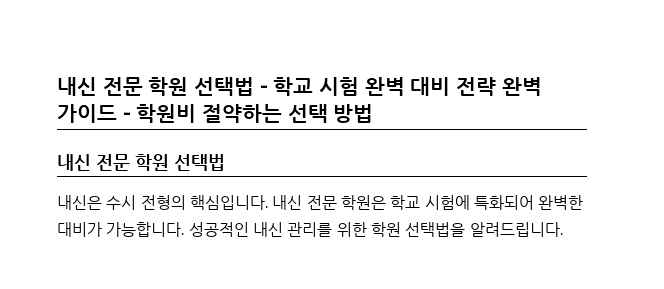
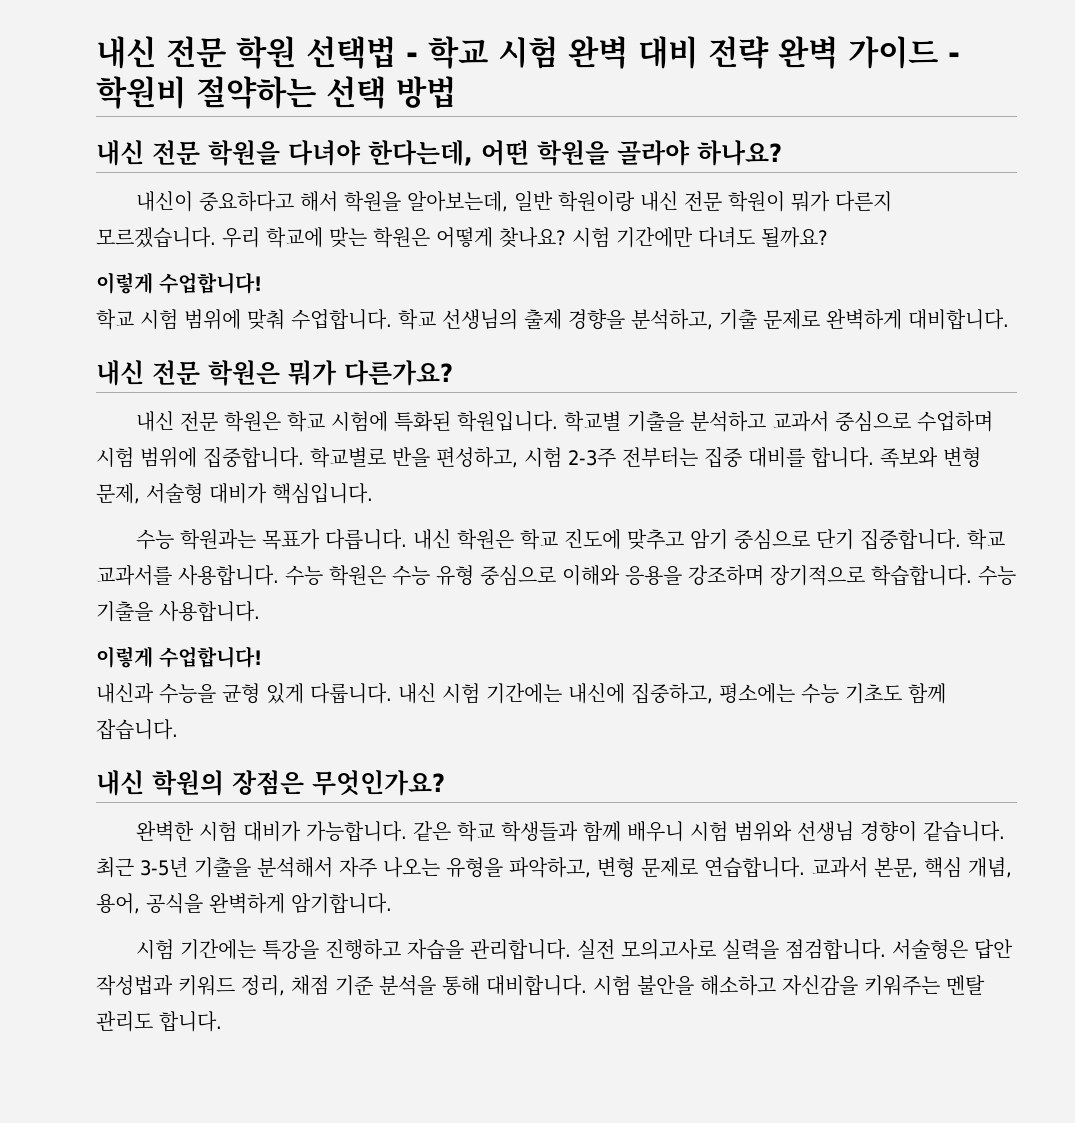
[134,154,225,171] [57,195,268,210] 학원 선택법 // 내신은 수시 전형의 핵심입니다. -> [208,140,782,166] [135,191,892,212] [96,227,828,248] [96,272,262,294] [96,309,1009,330] [96,360,453,386] 학원을 다녀야 한다는데, 어떤 학원을 골라야 하나요? // 내신이 중요하다고 해서 학원을 알아보는데, 일반 학원이랑 내신 전문 학원이 뭐가 다른지 모르겠습니다. 우리 학교에 맞는 학원은 어떻게 찾나요? 시험 기간에만 다녀도 될까요? // 이렇게 수업합니다! // 학교 시험 범위에 맞춰 수업합니다. 학교 선생님의 출제 경향을 분석하고, 기출 문제로 완벽하게 대비합니다. // 내신 전문 학원은 뭐가 다른가요? //
[473,195,584,210] [57,222,563,237] 특화되어 완벽한 대비가 가능합니다. 성공적인 내신 관리를 위한 학원 선택법을 알려드립니다. -> [393,411,993,432] [96,447,981,468] [96,483,373,504] [135,528,1005,550] [96,565,1016,586] [96,601,260,622] [96,646,262,668] [96,683,946,704] [96,719,178,740] [96,770,445,796] [135,821,1005,842] [96,857,1012,878] [96,892,392,914] [135,939,1013,960] [96,975,985,996] [96,1011,222,1032] 특화된 학원입니다. 학교별 기출을 분석하고 교과서 중심으로 수업하며 시험 범위에 집중합니다. 학교별로 반을 편성하고, 시험 2-3주 전부터는 집중 대비를 합니다. 족보와 변형 문제, 서술형 대비가 핵심입니다. // 수능 학원과는 목표가 다릅니다. 내신 학원은 학교 진도에 맞추고 암기 중심으로 단기 집중합니다. 학교 교과서를 사용합니다. 수능 학원은 수능 유형 중심으로 이해와 응용을 강조하며 장기적으로 학습합니다. 수능 기출을 사용합니다. // 이렇게 수업합니다! // 내신과 수능을 균형 있게 다룹니다. 내신 시험 기간에는 내신에 집중하고, 평소에는 수능 기초도 함께 잡습니다. // 내신 학원의 장점은 무엇인가요? // 완벽한 시험 대비가 가능합니다. 같은 학교 학생들과 함께 배우니 시험 범위와 선생님 경향이 같습니다. 최근 3-5년 기출을 분석해서 자주 나오는 유형을 파악하고, 변형 문제로 연습합니다. 교과서 본문, 핵심 개념, 용어, 공식을 완벽하게 암기합니다. // 시험 기간에는 특강을 진행하고 자습을 관리합니다. 실전 모의고사로 실력을 점검합니다. 서술형은 답안 작성법과 키워드 정리, 채점 기준 분석을 통해 대비합니다. 시험 불안을 해소하고 자신감을 키워주는 멘탈 관리도 합니다.

